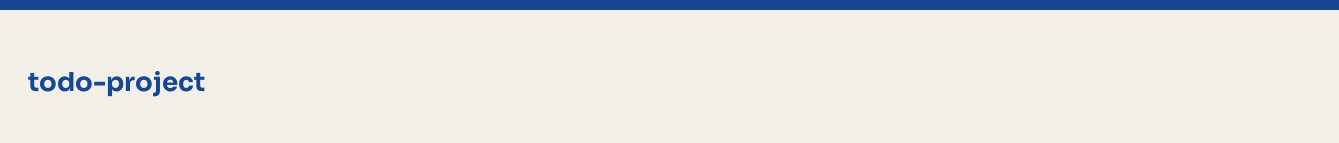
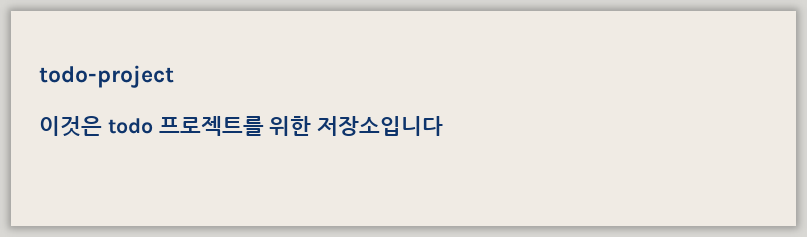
(205, 83) none -> [39,116,444,137] // 이것은 todo 프로젝트를 위한 저장소입니다

